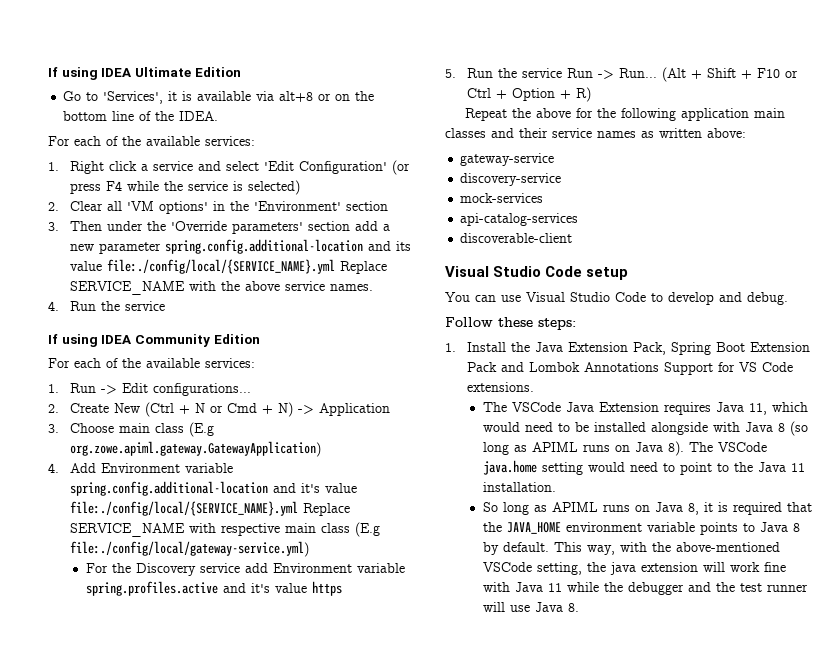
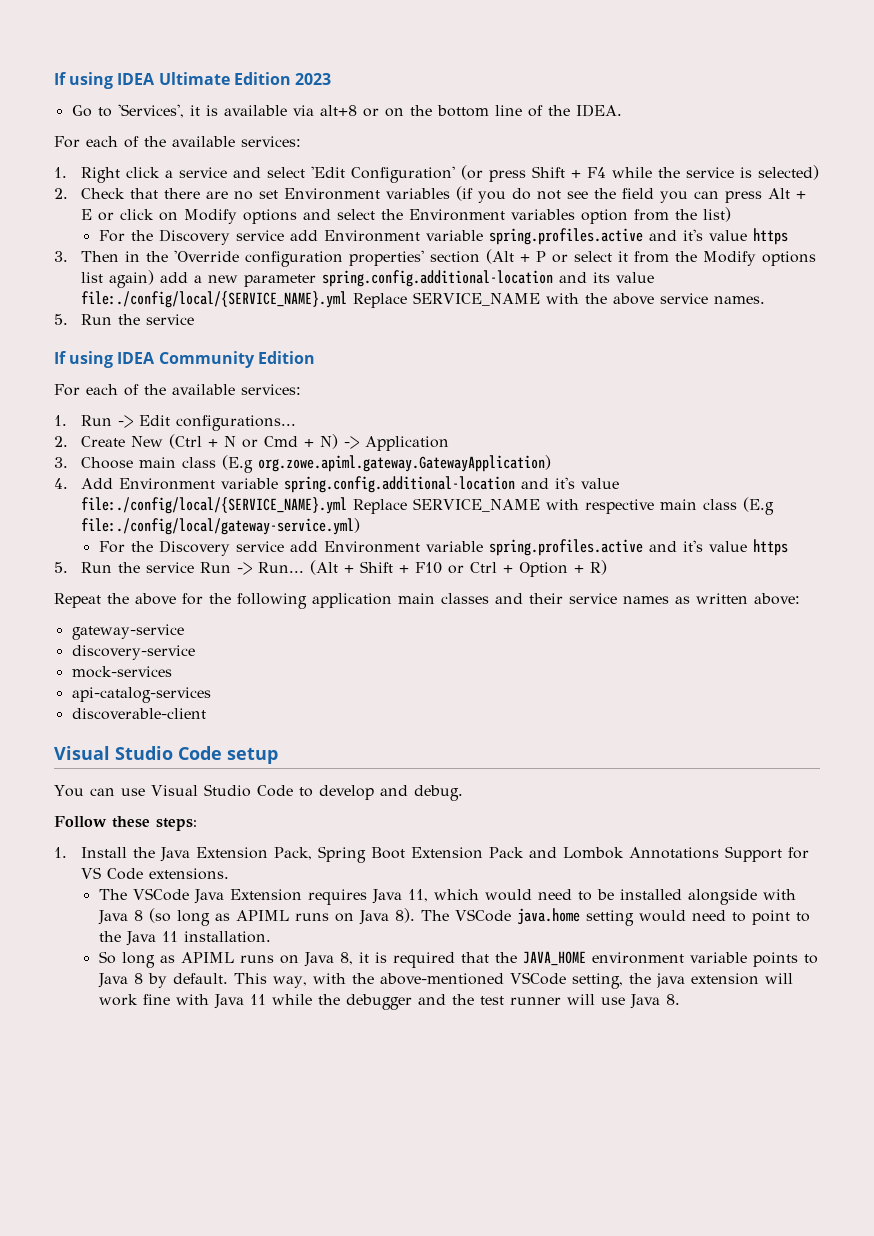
(241, 72) none -> [294,73,331,85] 2023
(102, 188) none -> [532,166,582,178] Shift +
[70,201,389,214] Clear all 'VM options' in the 'Environment' section -> [81,186,807,203] [81,207,732,224] [98,228,788,245] Check that there are no set Environment variables (if you do not see the field you can press Alt + E or click on Modify options and select the Environment variables option from the list) // For the Discovery service add Environment variable spring.profiles.active and it's value https
[107,221,144,231] under -> [125,251,141,262] in
[232,221,351,234] parameters' section -> [245,249,817,267] [81,270,155,288] configuration properties' section (Alt + P or select it from the Modify options list again)
[48,301,59,311] 4. -> [54,314,68,325] 5.

